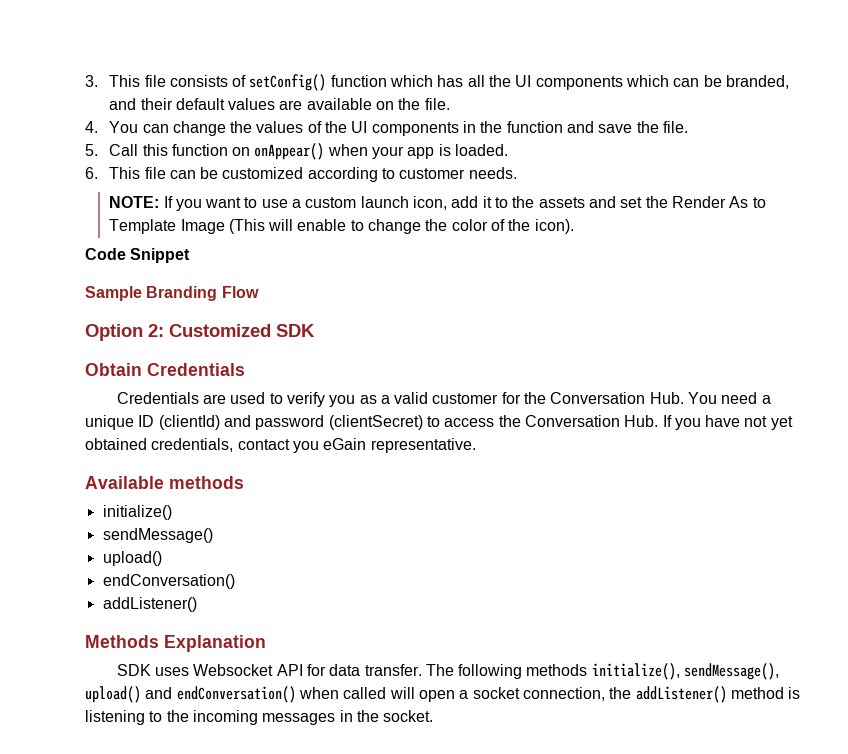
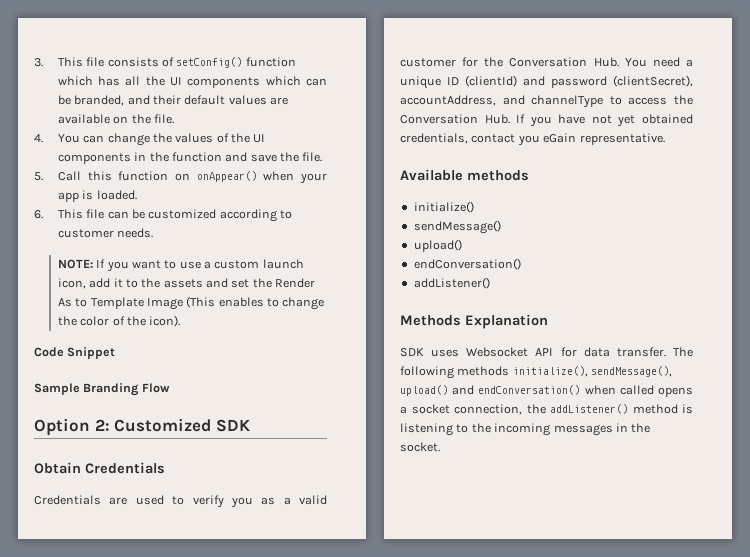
[268,219,347,231] will enable -> [218,297,264,307] enables
[328,415,423,430] (clientSecret) -> [613,75,693,87] [400,95,604,108] (clientSecret), accountAddress, and channelType
[389,687,455,702] will open -> [658,387,693,397] opens

